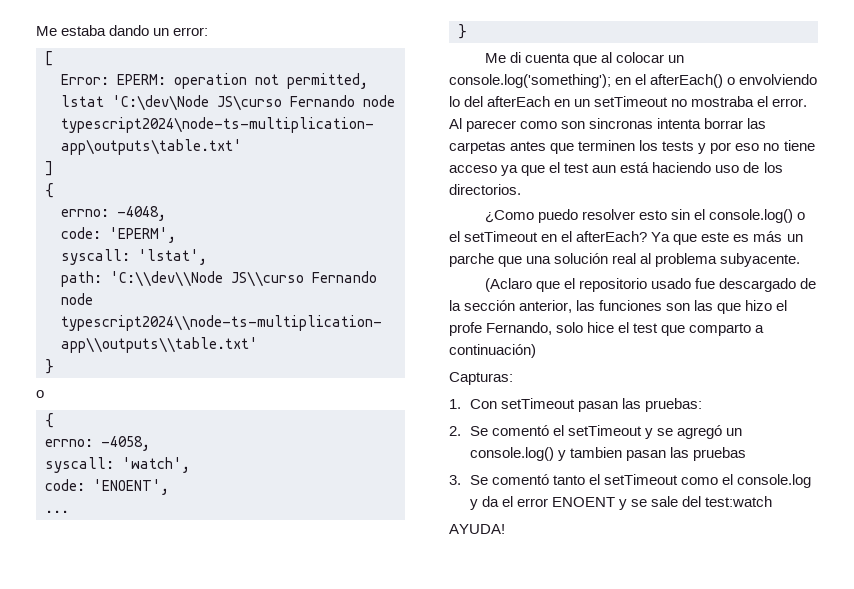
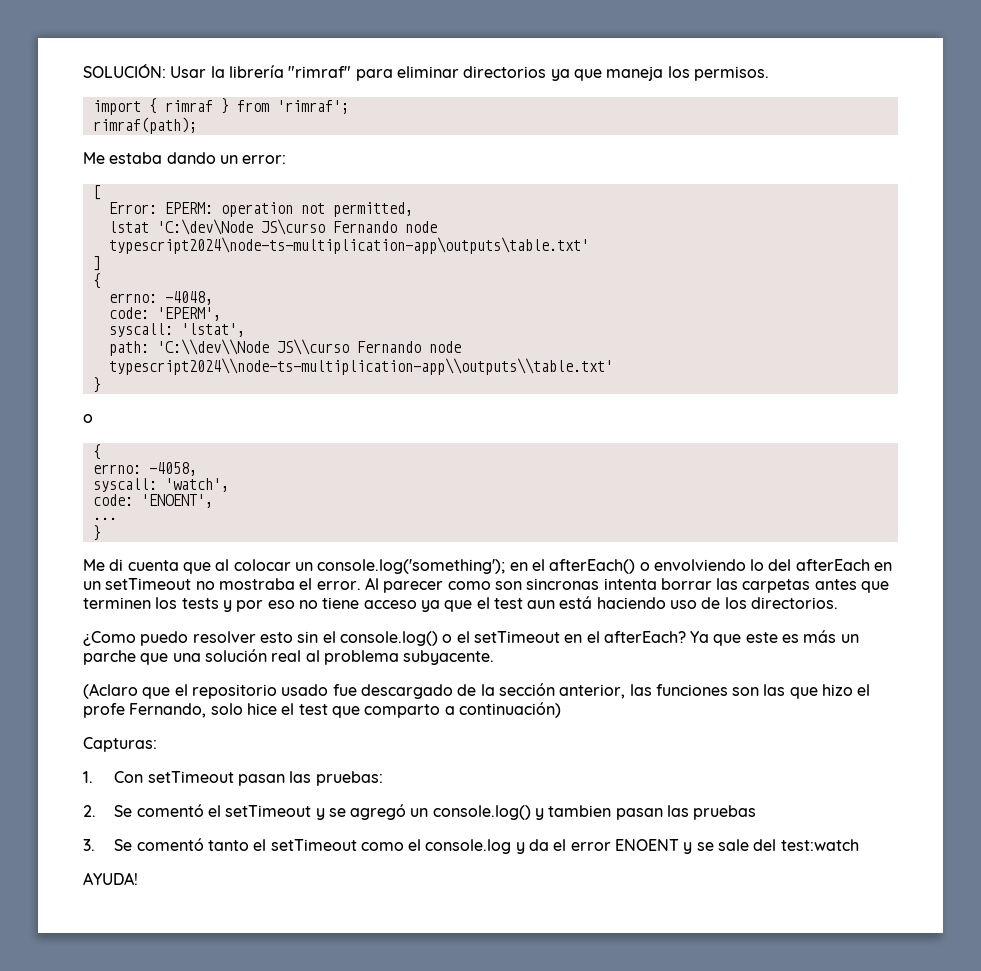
(36, 31) none -> [83,64,769,81] [92,98,349,115] [92,117,197,134] SOLUCIÓN: Usar la librería "rimraf" para eliminar directorios ya que maneja los permisos. // import { rimraf } from 'rimraf'; // rimraf(path); //

